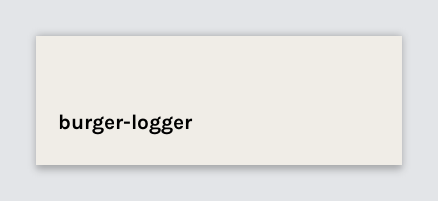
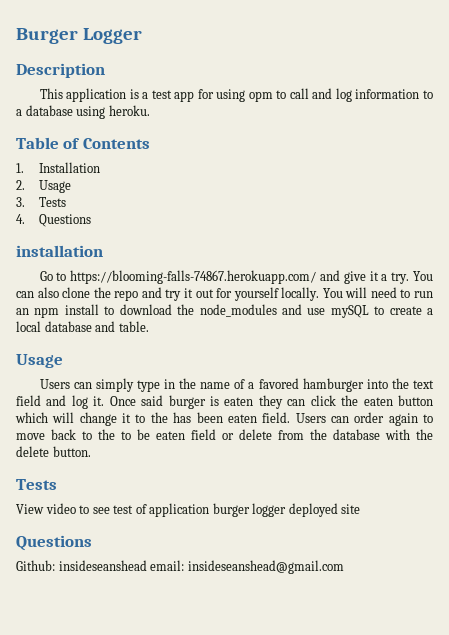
[58,114,193,135] burger-logger -> [16,28,142,44] [16,63,105,78] [39,88,433,102] [16,105,150,119] [16,137,150,149] [16,162,100,173] [16,180,71,193] [16,197,66,207] [16,214,91,227] [16,245,103,257] [39,270,434,284] [16,287,433,301] [16,304,434,318] [16,321,149,332] [16,354,63,368] [39,378,434,392] [16,395,434,409] [15,412,433,426] [16,429,433,440] [16,446,91,457] [16,479,57,490] [16,503,361,517] [16,535,92,551] [16,560,344,574] Burger Logger // Description // This application is a test app for using opm to call and log information to a database using heroku. // Table of Contents // 1. Installation // 2. Usage // 3. Tests // 4. Questions // installation // Go to https://blooming-falls-74867.herokuapp.com/ and give it a try. You can also clone the repo and try it out for yourself locally. You will need to run an npm install to download the node_modules and use mySQL to create a local database and table. // Usage // Users can simply type in the name of a favored hamburger into the text field and log it. Once said burger is eaten they can click the eaten button which will change it to the has been eaten field. Users can order again to move back to the to be eaten field or delete from the database with the delete button. // Tests // View video to see test of application burger logger deployed site // Questions // Github: insideseanshead email: insideseanshead@gmail.com

